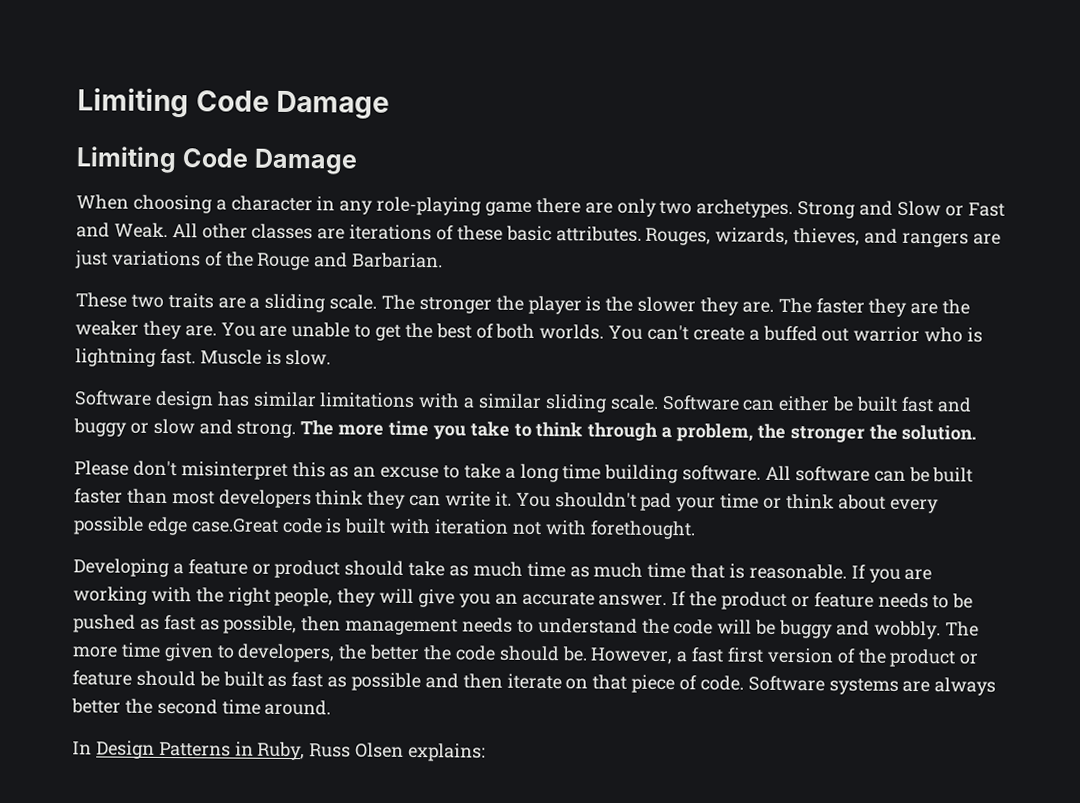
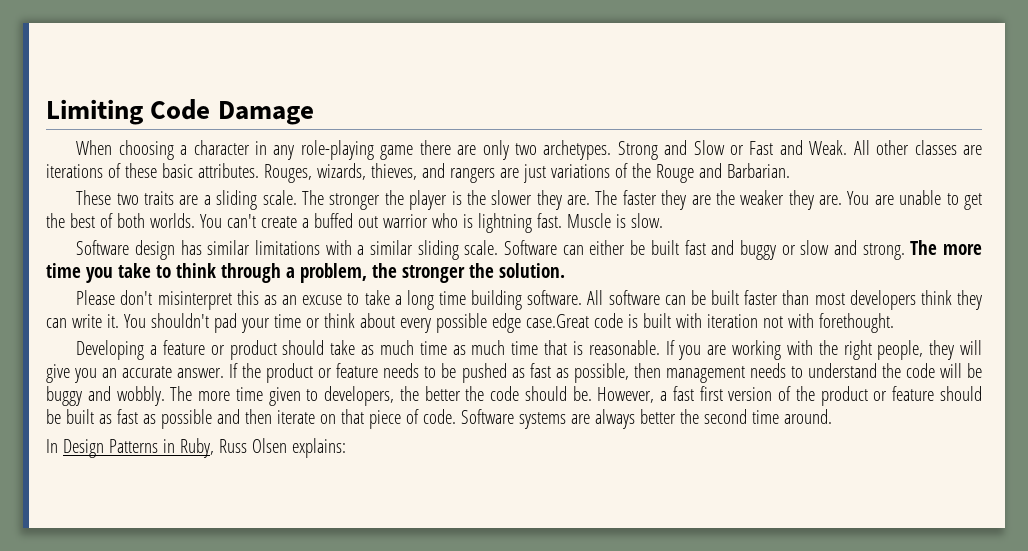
[77,87,391,119] [76,146,358,175] Limiting Code Damage // Limiting Code Damage -> [46,99,314,125] Limiting Code Damage

